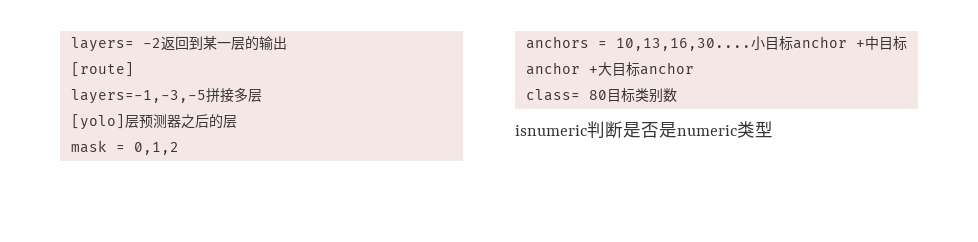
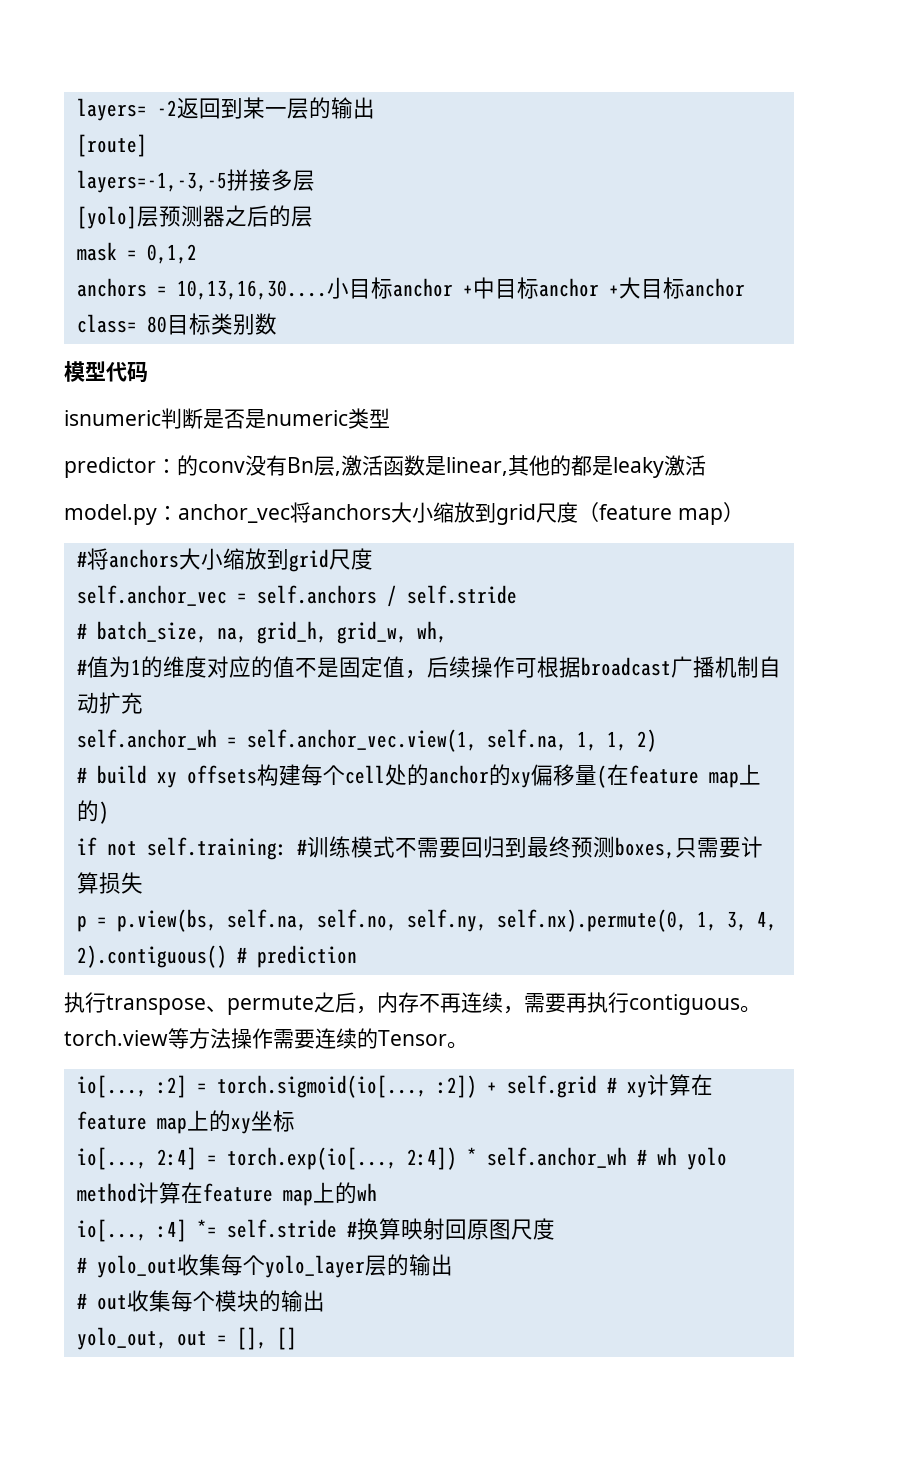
(677, 95) none -> [64,361,148,383] // 模型代码
(773, 129) none -> [64,455,706,478] [64,502,744,525] [76,548,373,572] [76,585,517,607] [76,621,447,644] [76,656,781,679] [76,692,143,714] [76,729,657,752] [76,764,761,788] [76,800,109,824] [76,836,763,860] [76,872,143,894] [76,909,777,932] [76,945,357,968] [64,992,761,1015] [64,1028,468,1049] [76,1074,713,1098] [76,1110,295,1134] [76,1147,727,1170] [76,1182,377,1206] [76,1218,555,1242] [76,1254,453,1278] [76,1290,325,1312] [76,1327,297,1350] // predictor：的conv没有Bn层,激活函数是linear,其他的都是leaky激活 // model.py：anchor_vec将anchors大小缩放到grid尺度（feature map） // #将anchors大小缩放到grid尺度 // self.anchor_vec = self.anchors / self.stride // # batch_size, na, grid_h, grid_w, wh, // #值为1的维度对应的值不是固定值，后续操作可根据broadcast广播机制自动扩充 // self.anchor_wh = self.anchor_vec.view(1, self.na, 1, 1, 2) // # build xy offsets构建每个cell处的anchor的xy偏移量(在feature map上的) // if not self.training: #训练模式不需要回归到最终预测boxes,只需要计算损失 // p = p.view(bs, self.na, self.no, self.ny, self.nx).permute(0, 1, 3, 4, 2).contiguous() # prediction // 执行transpose、permute之后，内存不再连续，需要再执行contiguous。torch.view等方法操作需要连续的Tensor。 // io[..., :2] = torch.sigmoid(io[..., :2]) + self.grid # xy计算在feature map上的xy坐标 // io[..., 2:4] = torch.exp(io[..., 2:4]) * self.anchor_wh # wh yolo method计算在feature map上的wh // io[..., :4] *= self.stride #换算映射回原图尺度 // # yolo_out收集每个yolo_layer层的输出 // # out收集每个模块的输出 // yolo_out, out = [], []

